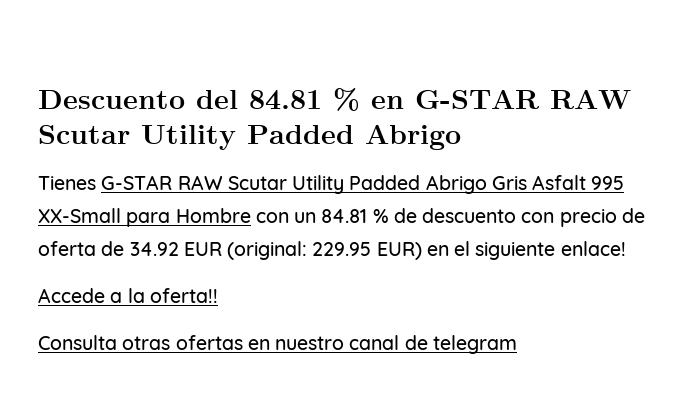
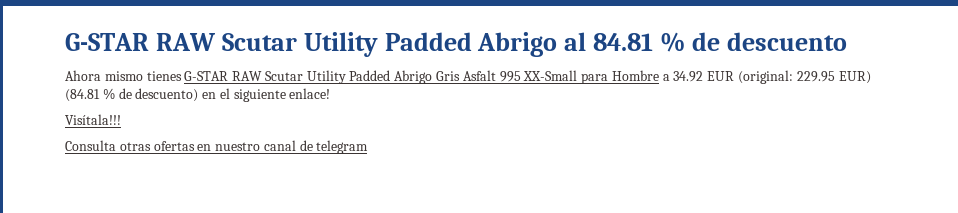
[38,88,631,111] [38,125,461,150] [38,176,96,190] Descuento del 84.81 % en G-STAR RAW Scutar Utility Padded Abrigo // Tienes -> [65,32,847,57] [65,70,182,81] G-STAR RAW Scutar Utility Padded Abrigo al 84.81 % de descuento // Ahora mismo tienes
[255,208,645,227] [38,241,125,256] con un 84.81 % de descuento con precio de oferta de -> [662,74,670,81] a
(422, 251) none -> [65,88,199,102] (84.81 % de descuento)
[38,288,218,303] Accede a la oferta!! -> [65,114,121,125] Visítala!!!

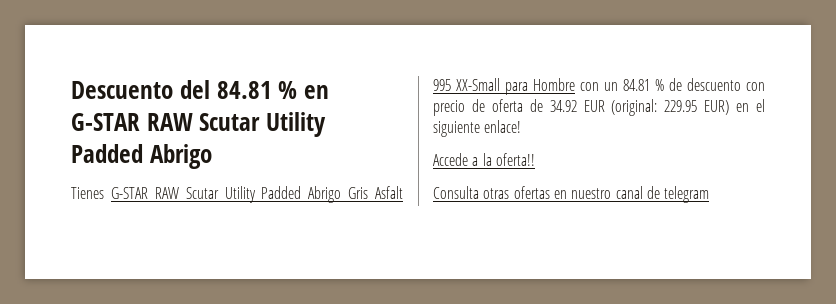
[65,32,847,57] [65,70,182,81] G-STAR RAW Scutar Utility Padded Abrigo al 84.81 % de descuento // Ahora mismo tienes -> [71,80,329,99] [71,112,327,137] [71,144,212,169] [71,187,104,199] Descuento del 84.81 % en G-STAR RAW Scutar Utility Padded Abrigo // Tienes
[662,74,670,81] a -> [580,78,765,91] [433,99,543,116] con un 84.81 % de descuento con precio de oferta de
[65,88,199,102] (84.81 % de descuento) -> (730, 107) none
[65,114,121,125] Visítala!!! -> [433,153,535,166] Accede a la oferta!!

